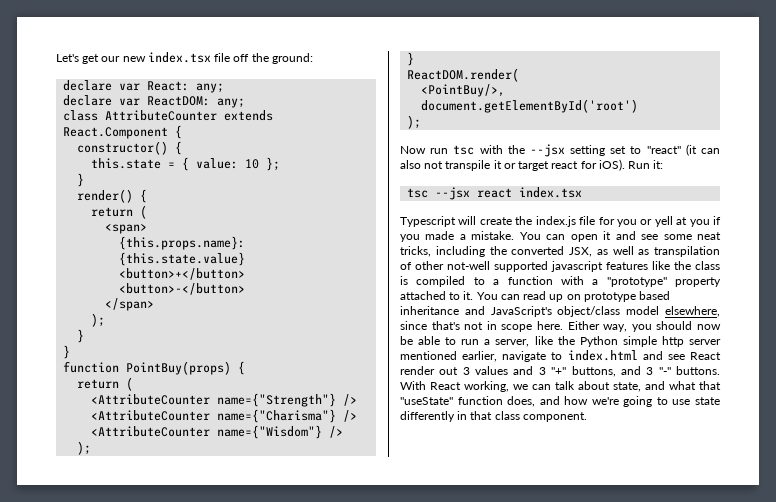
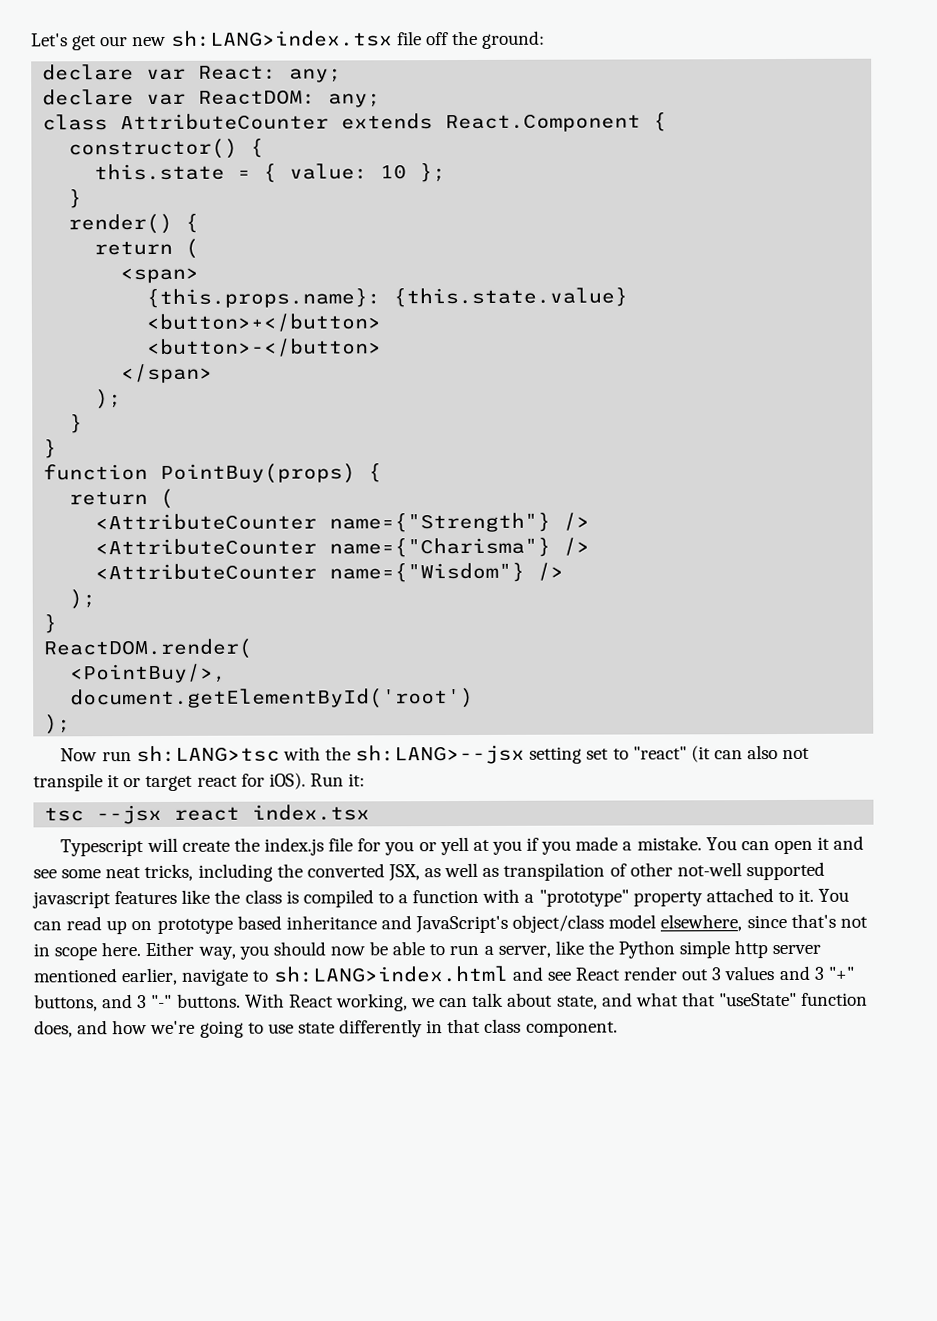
[147,52,211,63] index.tsx -> [170,30,393,47] sh:LANG>index.tsx
[453,145,475,155] tsc -> [135,745,280,763] sh:LANG>tsc
[529,144,565,157] --jsx -> [355,744,526,765] sh:LANG>--jsx
[567,350,638,361] index.html -> [272,965,509,983] sh:LANG>index.html

